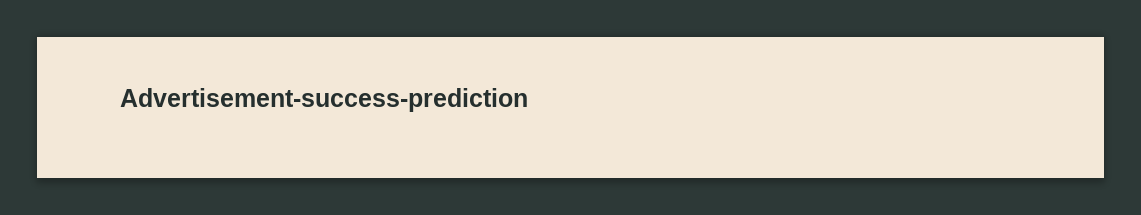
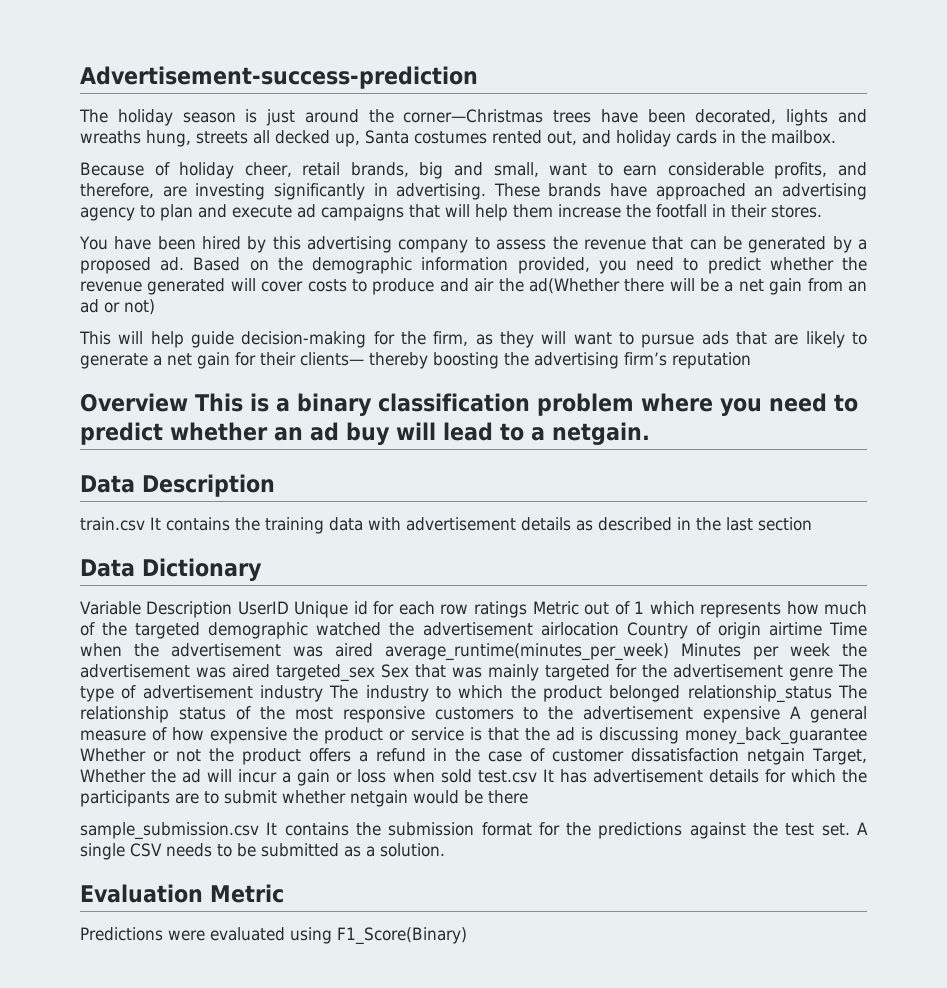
(528, 100) none -> [79,109,867,126] [80,130,836,147] [80,162,867,179] [80,183,867,200] [80,204,822,221] [79,236,868,253] [80,257,868,274] [80,278,868,295] [80,299,155,315] [79,331,868,348] [80,352,751,369] [80,393,858,416] [80,422,650,445] [80,474,275,497] [80,517,812,534] [80,558,262,581] [80,601,867,618] [80,622,868,639] [80,643,867,661] [80,664,867,682] [80,685,868,703] [80,706,867,723] [80,727,867,745] [80,748,868,765] [80,769,867,786] [80,790,528,807] [80,822,868,840] [80,843,445,860] [80,884,284,903] [80,927,467,945] // The holiday season is just around the corner—Christmas trees have been decorated, lights and wreaths hung, streets all decked up, Santa costumes rented out, and holiday cards in the mailbox. // Because of holiday cheer, retail brands, big and small, want to earn considerable profits, and therefore, are investing significantly in advertising. These brands have approached an advertising agency to plan and execute ad campaigns that will help them increase the footfall in their stores. // You have been hired by this advertising company to assess the revenue that can be generated by a proposed ad. Based on the demographic information provided, you need to predict whether the revenue generated will cover costs to produce and air the ad(Whether there will be a net gain from an ad or not) // This will help guide decision-making for the firm, as they will want to pursue ads that are likely to generate a net gain for their clients— thereby boosting the advertising firm’s reputation // Overview This is a binary classification problem where you need to predict whether an ad buy will lead to a netgain. // Data Description // train.csv It contains the training data with advertisement details as described in the last section // Data Dictionary // Variable Description UserID Unique id for each row ratings Metric out of 1 which represents how much of the targeted demographic watched the advertisement airlocation Country of origin airtime Time when the advertisement was aired average_runtime(minutes_per_week) Minutes per week the advertisement was aired targeted_sex Sex that was mainly targeted for the advertisement genre The type of advertisement industry The industry to which the product belonged relationship_status The relationship status of the most responsive customers to the advertisement expensive A general measure of how expensive the product or service is that the ad is discussing money_back_guarantee Whether or not the product offers a refund in the case of customer dissatisfaction netgain Target, Whether the ad will incur a gain or loss when sold test.csv It has advertisement details for which the participants are to submit whether netgain would be there // sample_submission.csv It contains the submission format for the predictions against the test set. A single CSV needs to be submitted as a solution. // Evaluation Metric // Predictions were evaluated using F1_Score(Binary)

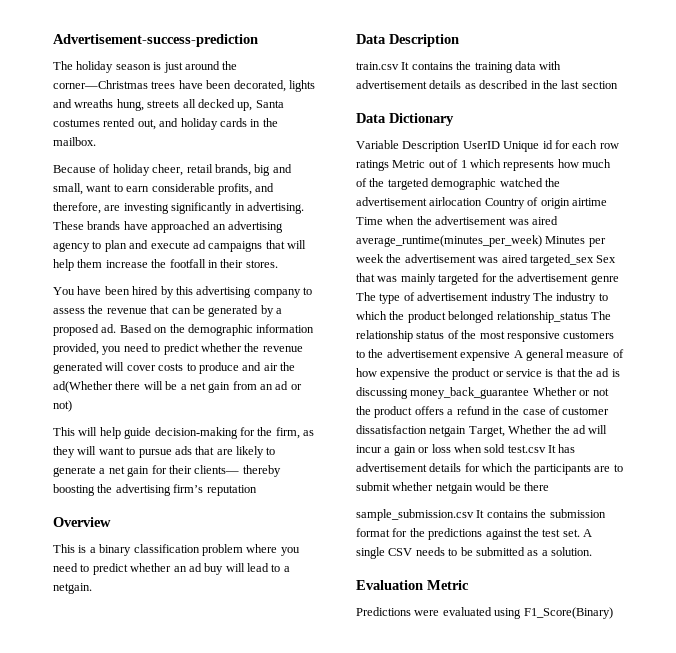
(188, 402) none -> (111, 522) //

